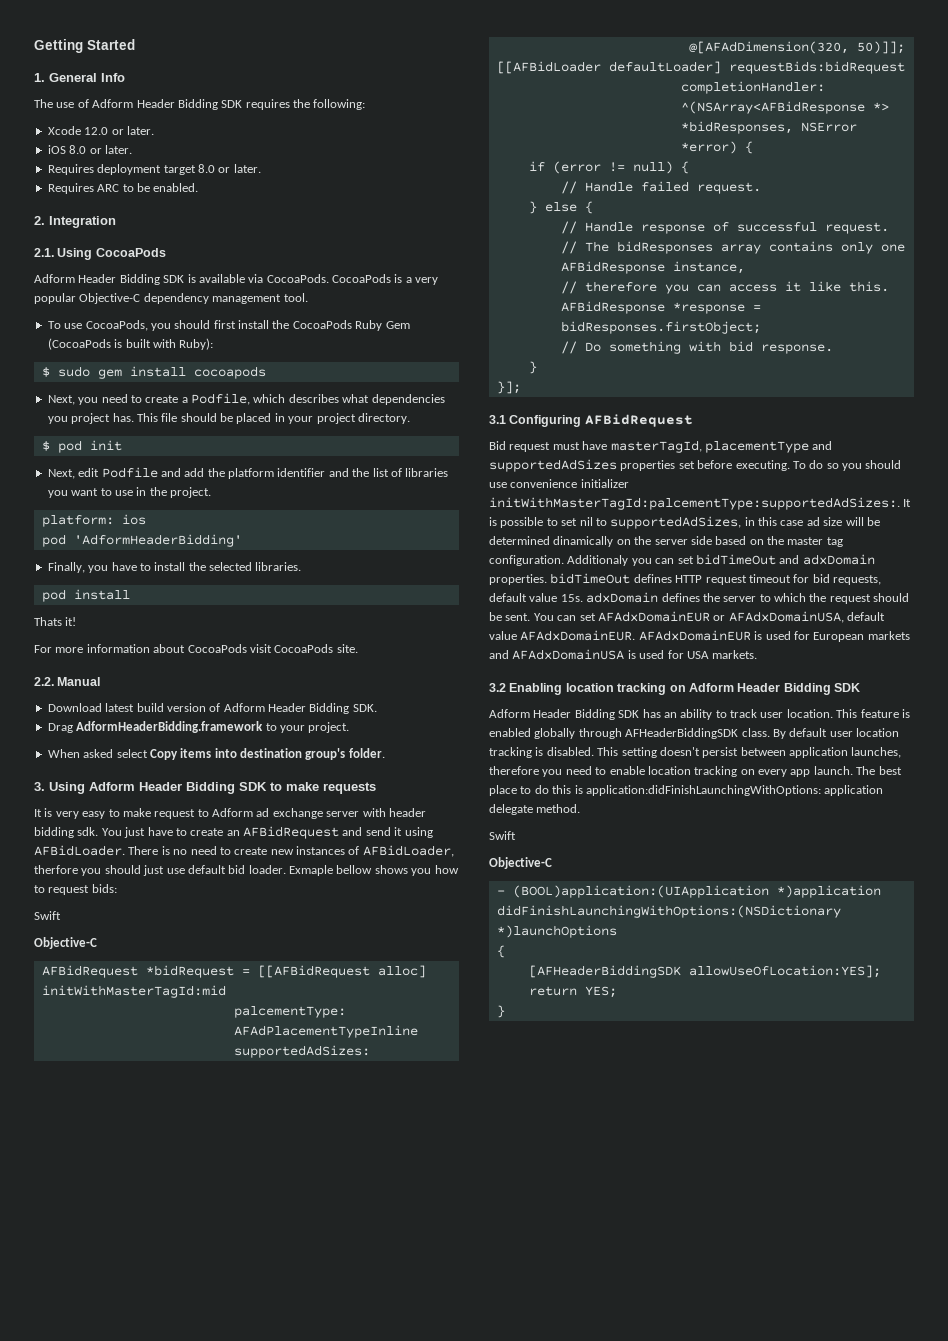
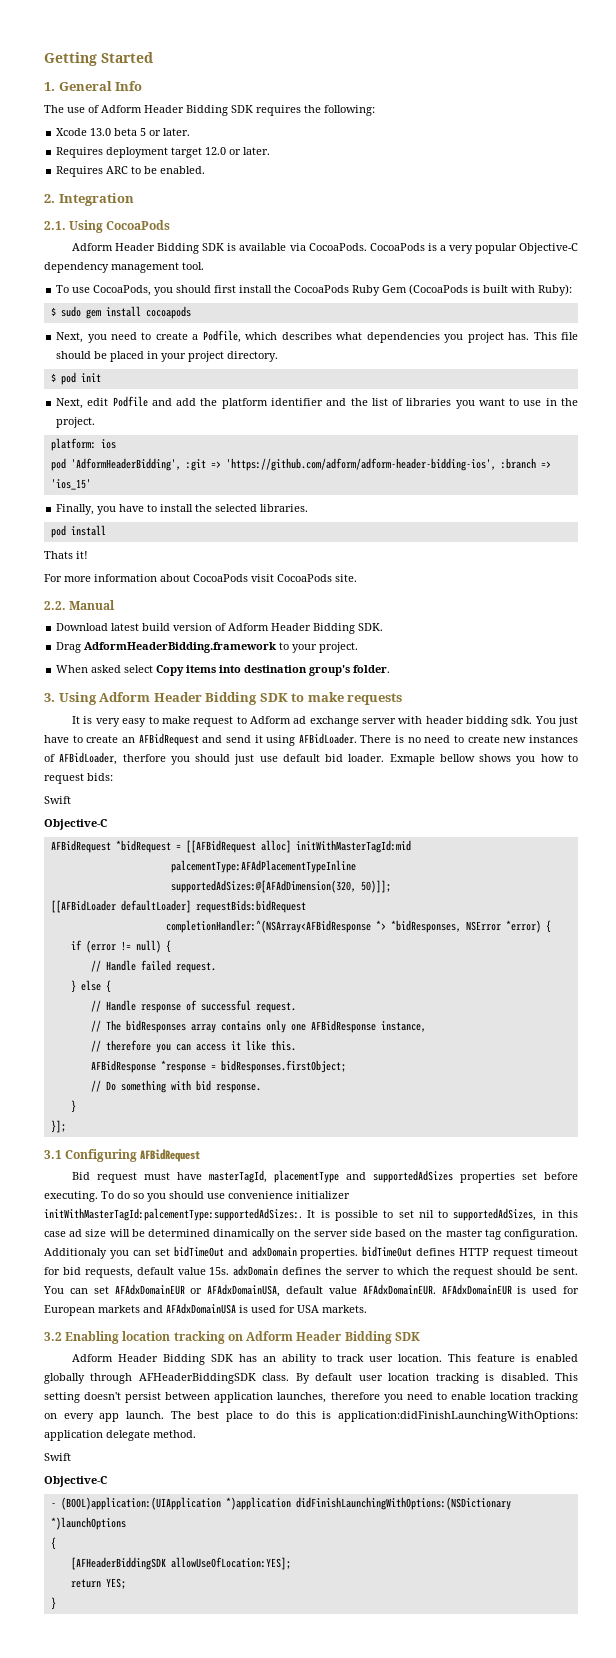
[84,126,154,135] [47,145,87,154] 12.0 or later. // iOS 8.0 -> [90,128,147,136] 13.0 beta 5
[197,164,215,173] 8.0 -> [205,147,227,155] 12.0
[73,534,242,547] 'AdformHeaderBidding' -> [70,458,551,471] [50,479,91,490] 'AdformHeaderBidding', :git => 'https://github.com/adform/adform-header-bidding-ios', :branch => 'ios_15'

